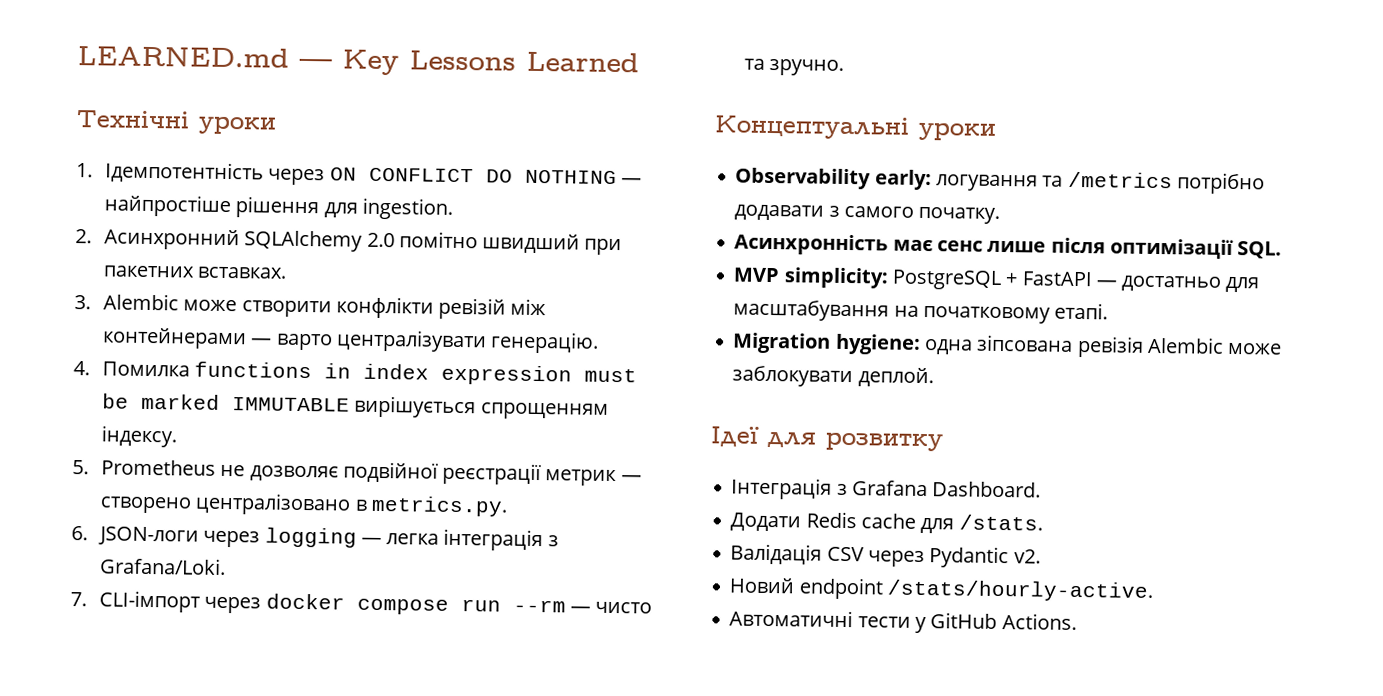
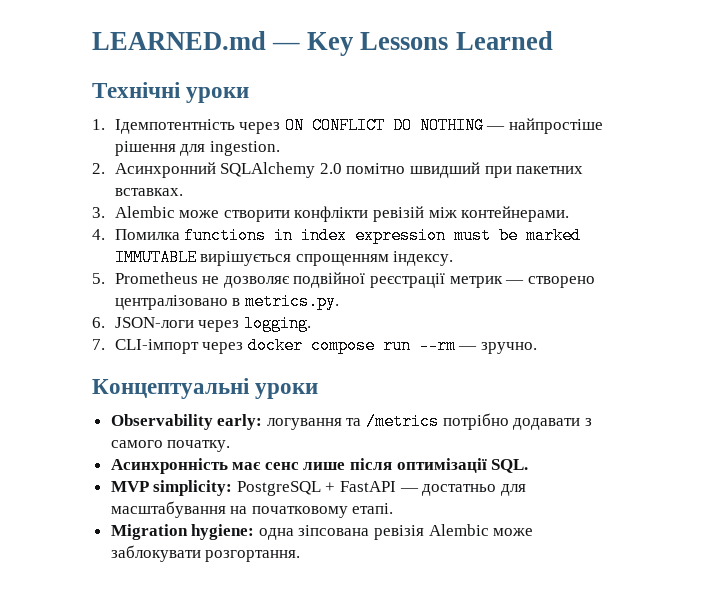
[102,327,600,354] контейнерами — варто централізувати генерацію. -> [461,206,570,222] контейнерами.
[264,527,559,552] [100,557,227,576] logging — легка інтеграція з Grafana/Loki. -> [243,315,311,332] logging.
[595,601,653,614] [744,58,766,70] чисто та -> (478, 348) none
[857,367,934,388] [710,426,943,452] [731,477,1042,500] [730,511,1043,534] [730,543,1041,569] [729,577,1154,602] [729,609,1077,634] деплой. // Ідеї для розвитку // Інтеграція з Grafana Dashboard. // Додати Redis cache для /stats. // Валідація CSV через Pydantic v2. // Новий endpoint /stats/hourly-active. // Автоматичні тести у GitHub Actions. -> [205,550,301,562] розгортання.

